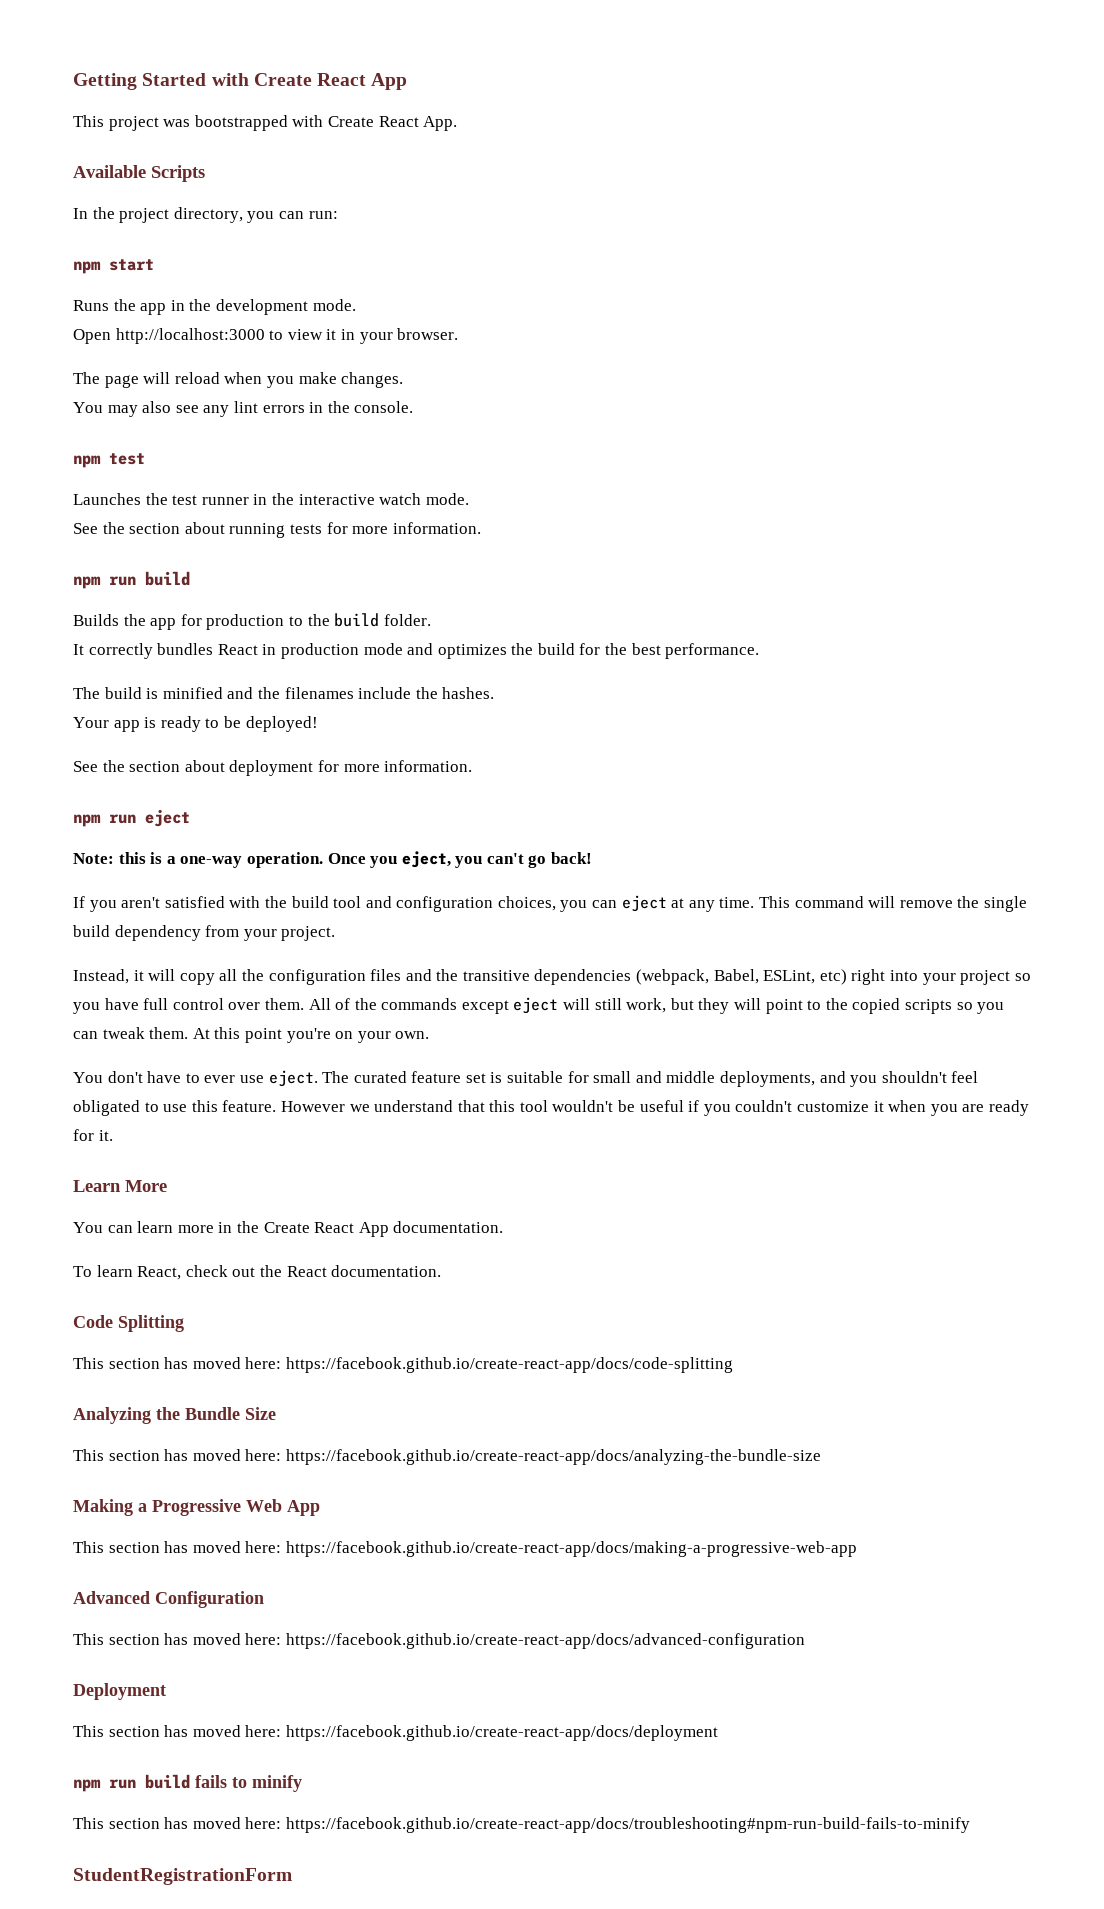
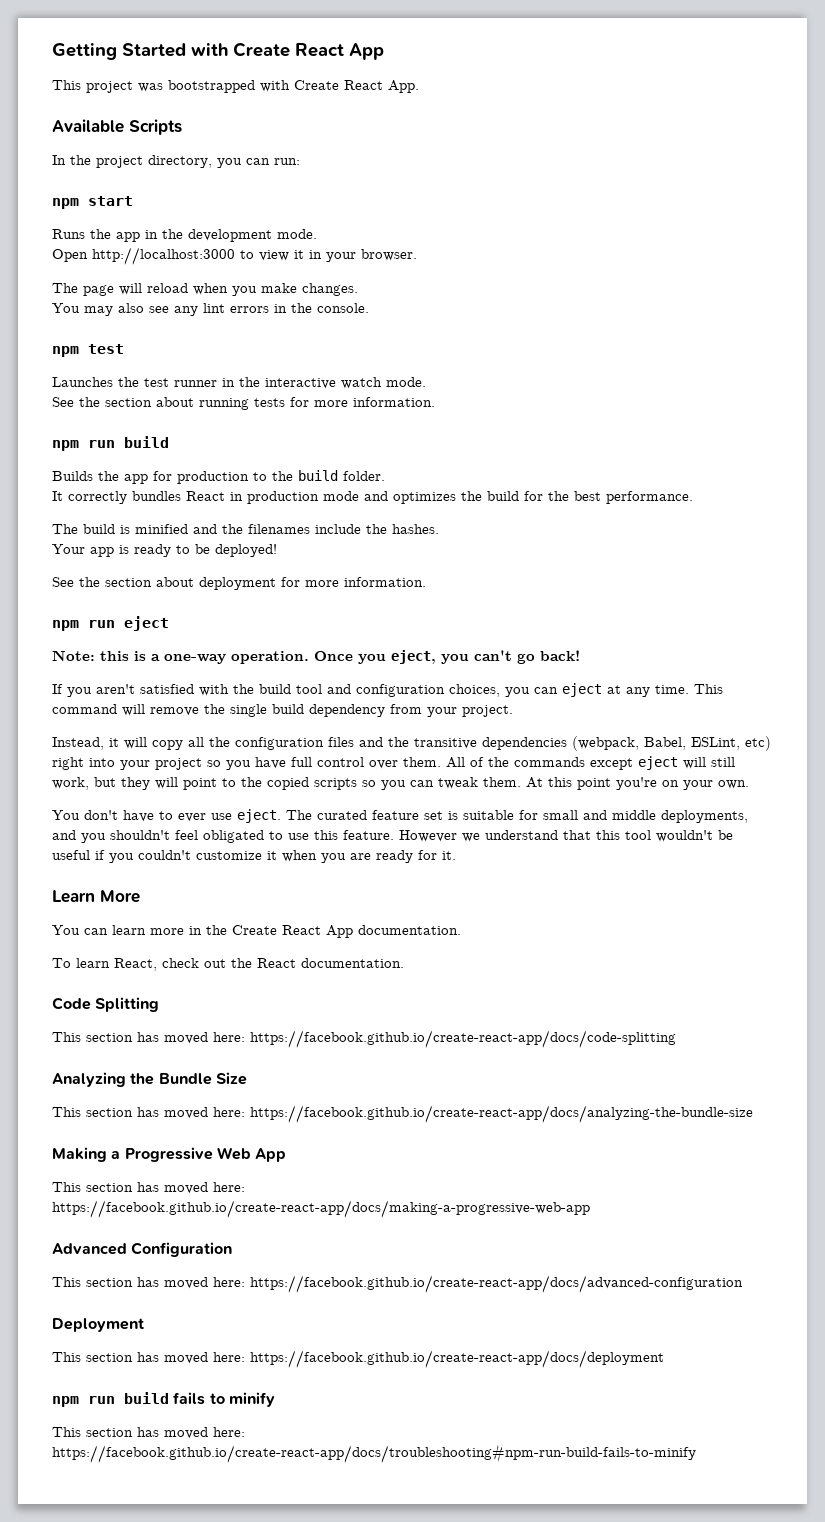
[73,1868,292,1885] // StudentRegistrationForm -> (696, 1453) none

